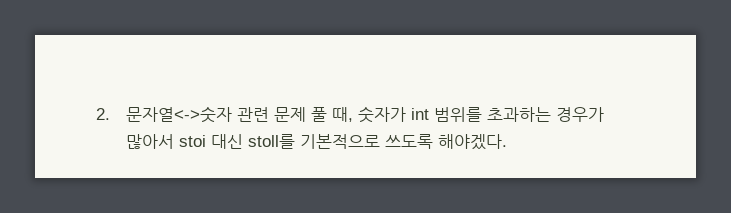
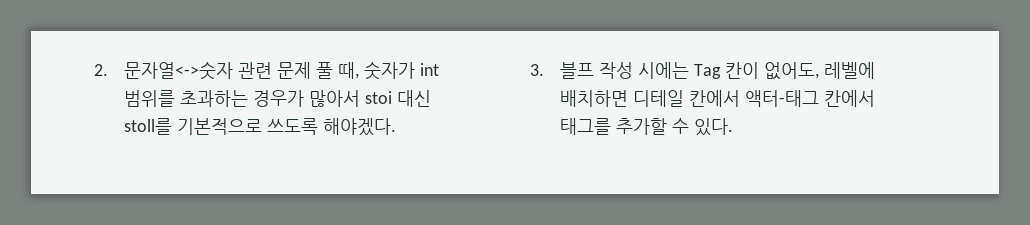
(507, 142) none -> [530,62,875,80] [560,90,875,107] [560,118,733,136] // 3. 블프 작성 시에는 Tag 칸이 없어도, 레벨에 배치하면 디테일 칸에서 액터-태그 칸에서 태그를 추가할 수 있다.

